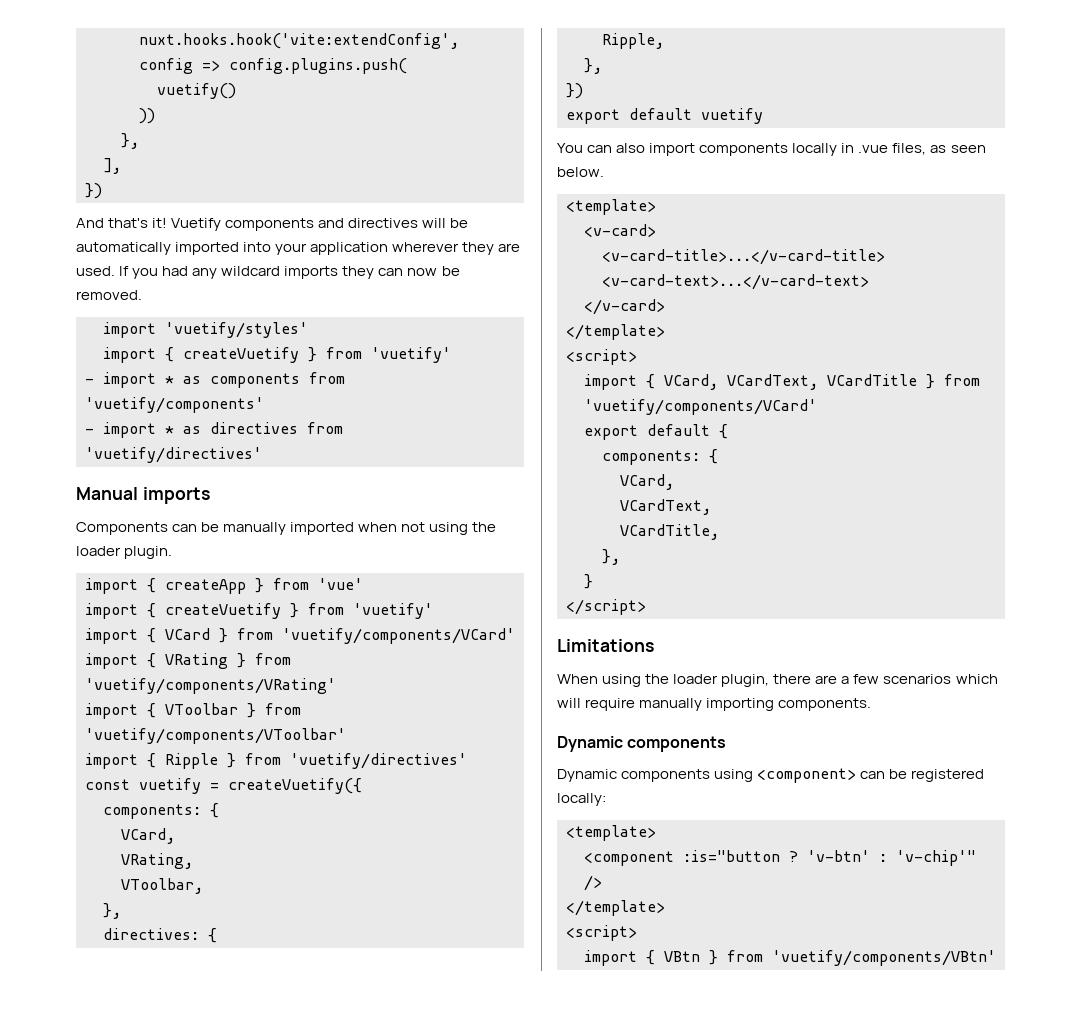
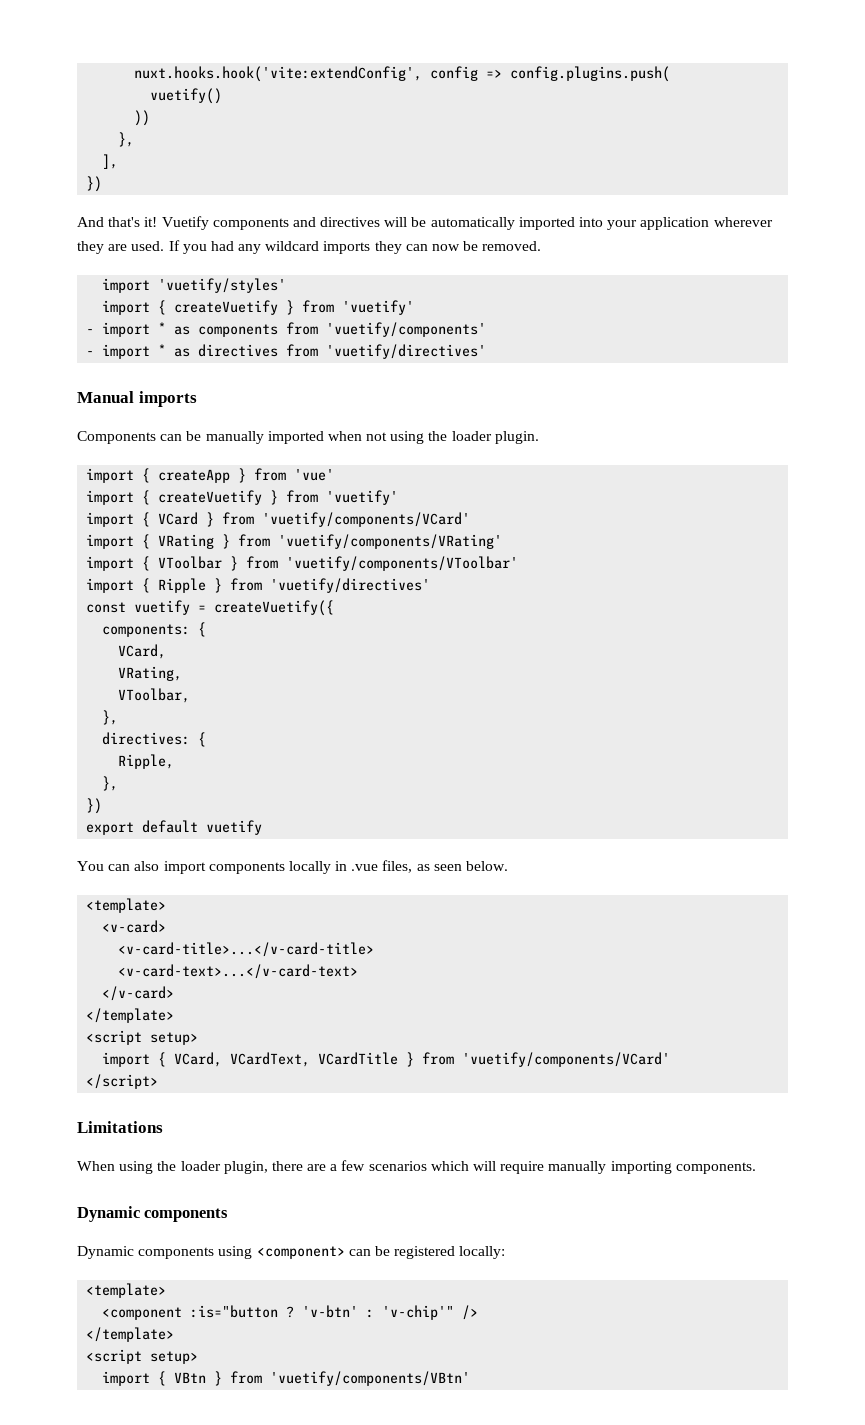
[566,349,637,365] <script> -> [86,1030,199,1045] <script setup>
[584,424,728,440] [602,449,718,465] [620,474,674,490] [620,499,711,515] [620,524,719,540] [602,549,620,565] [584,574,593,589] // export default { // components: { // VCard, // VCardText, // VCardTitle, // }, // } -> (671, 1059) none
[566,925,637,941] <script> -> [86,1349,199,1364] <script setup>

